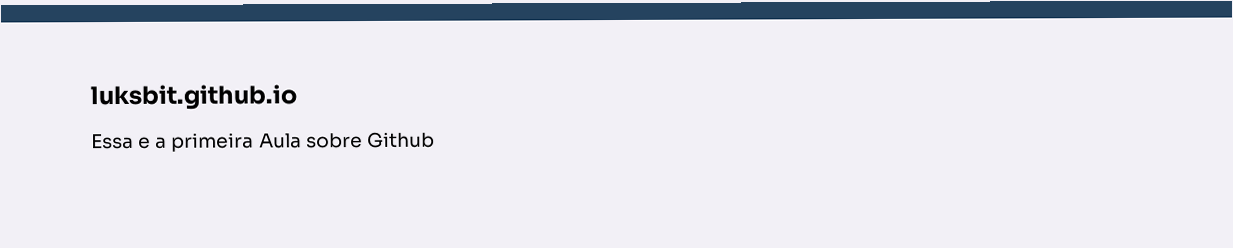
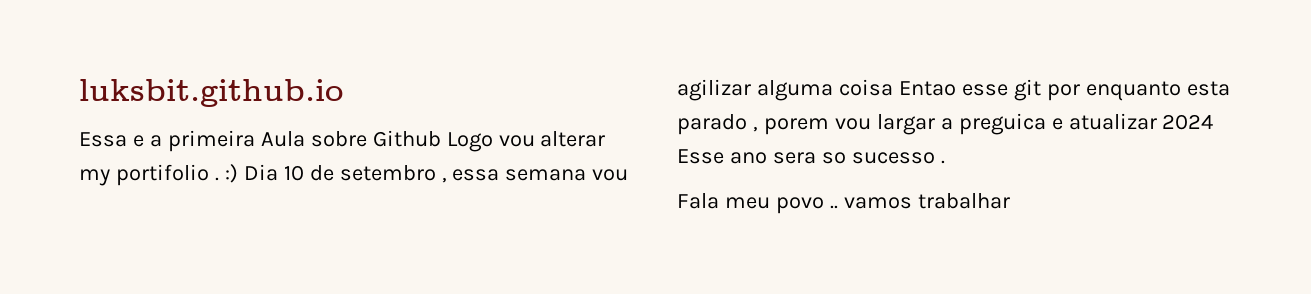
(435, 140) none -> [446,131,606,152] [79,164,629,186] [677,79,1230,101] [677,113,1214,135] [677,149,945,164] [677,193,1010,214] Logo vou alterar my portifolio . :) Dia 10 de setembro , essa semana vou agilizar alguma coisa Entao esse git por enquanto esta parado , porem vou largar a preguica e atualizar 2024 Esse ano sera so sucesso . // Fala meu povo .. vamos trabalhar

